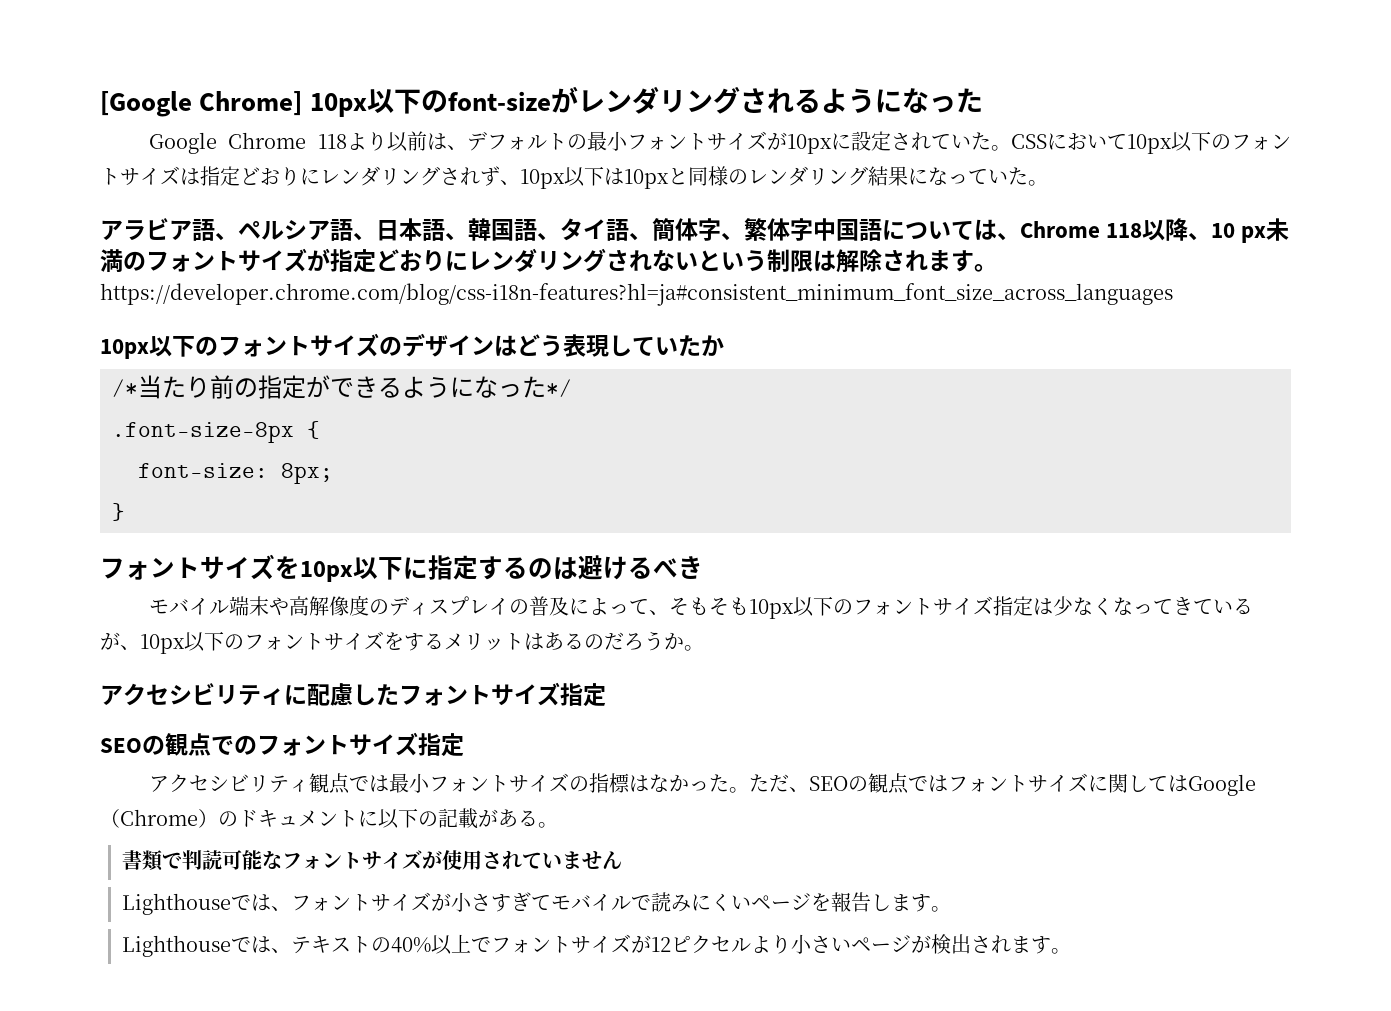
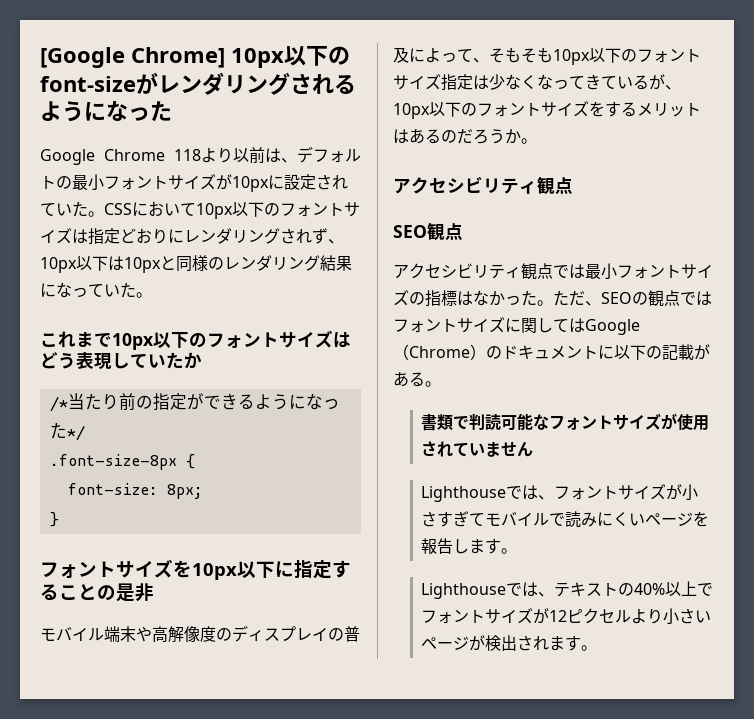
[100,218,1290,243] [100,248,997,273] [100,283,1173,306] [100,333,494,359] アラビア語、ペルシア語、日本語、韓国語、タイ語、簡体字、繁体字中国語については、Chrome 118以降、10 px未満のフォントサイズが指定どおりにレンダリングされないという制限は解除されます。 // https://developer.chrome.com/blog/css-i18n-features?hl=ja#consistent_minimum_font_size_across_languages // 10px以下のフォントサイズのデザイン -> [40,330,333,350] これまで10px以下のフォントサイズ
[528,555,703,580] のは避けるべき -> [59,583,154,602] ことの是非
[284,682,606,707] [100,732,464,757] に配慮したフォントサイズ指定 // SEOの観点でのフォントサイズ指定 -> [537,176,573,195] [393,222,463,241] 観点 // SEO観点

